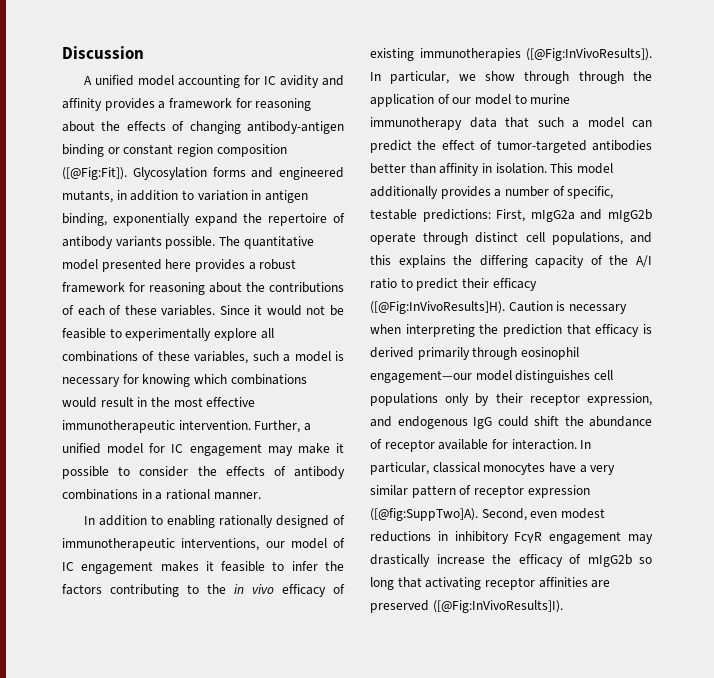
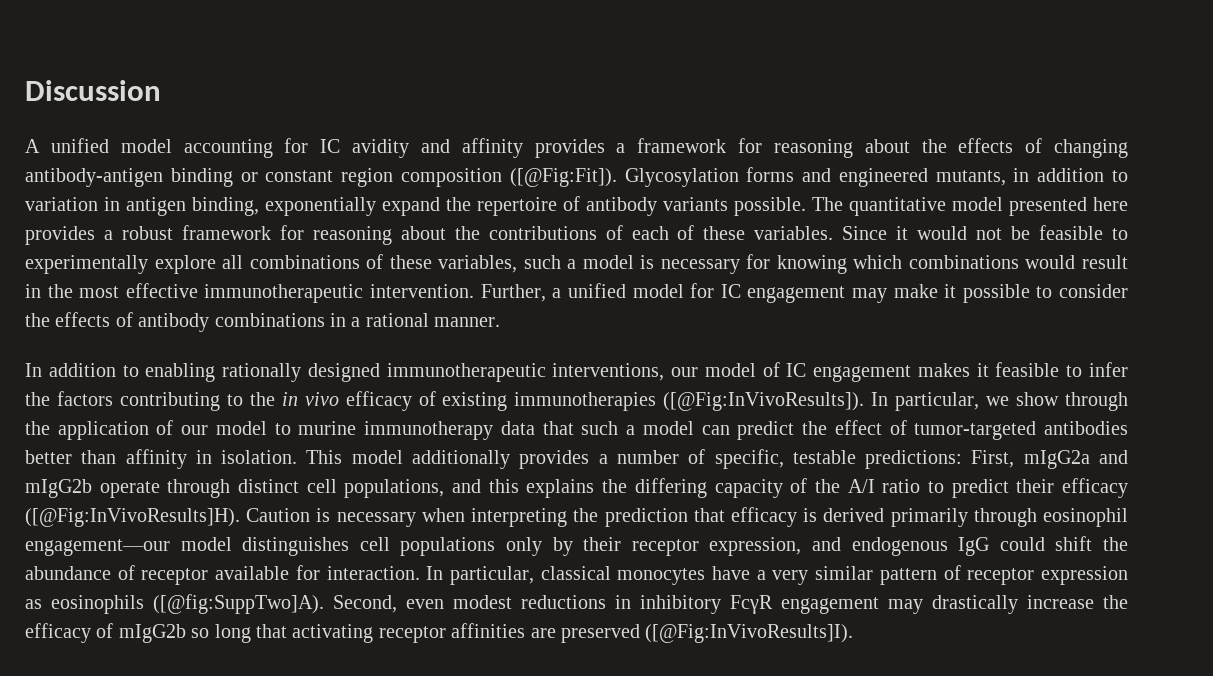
[333,515,345,525] of -> (380, 372) none
[578,71,624,84] through -> (1128, 401) none
(590, 491) none -> [25,595,144,614] as eosinophils

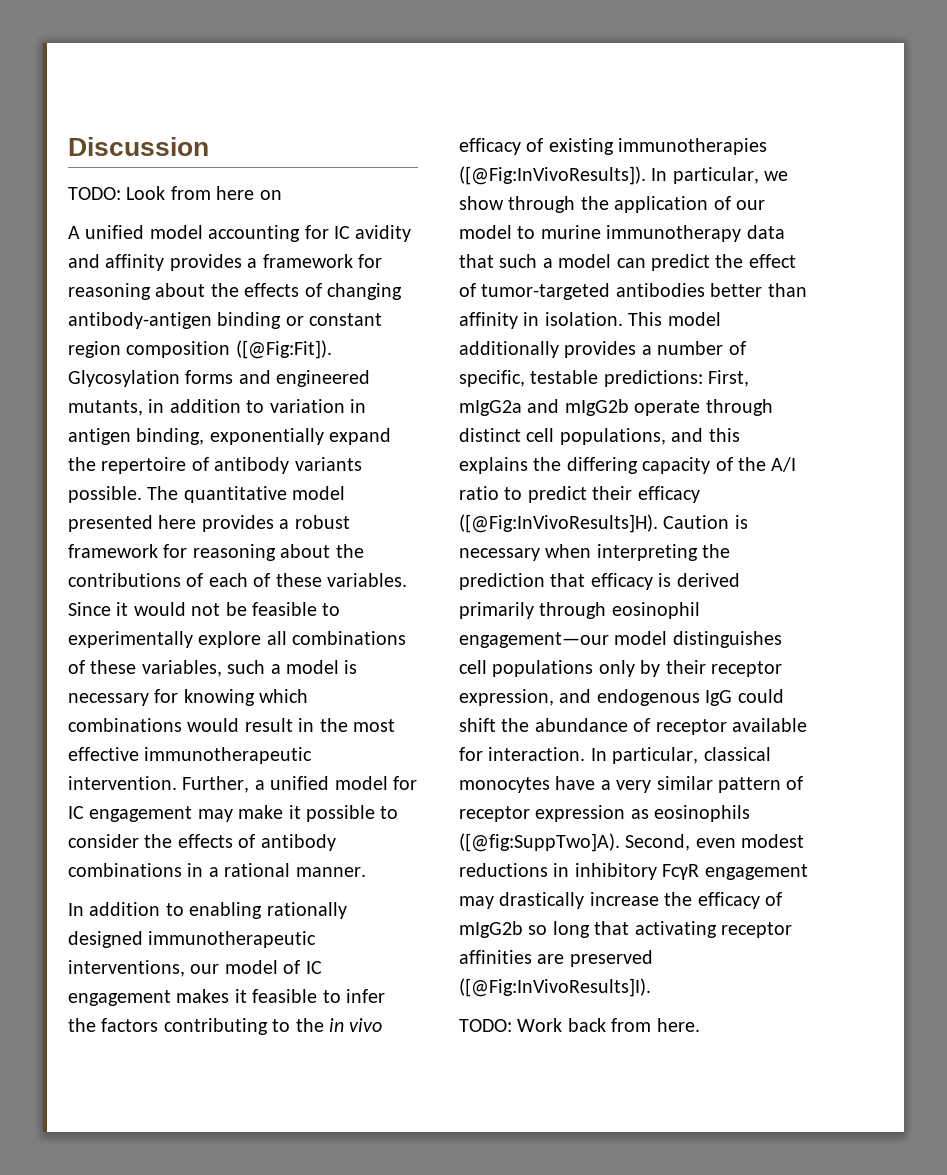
(161, 90) none -> [68,186,282,200] // TODO: Look from here on
(854, 633) none -> [459,1018,700,1032] // TODO: Work back from here.

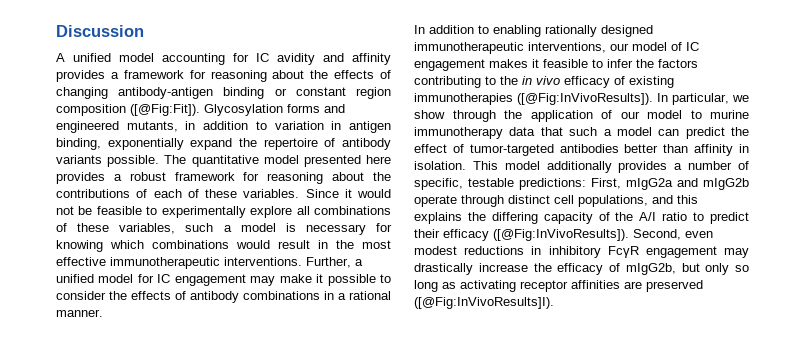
[68,186,282,200] // TODO: Look from here on -> (144, 31) none
[68,776,177,790] intervention. -> [224,257,302,266] interventions.
[459,514,748,533] [459,544,731,561] [459,573,740,590] [459,602,700,619] [459,631,782,648] [459,660,782,677] [459,689,784,706] [459,718,807,735] [459,747,771,764] [459,776,804,793] [459,805,751,822] [459,833,620,852] ([@Fig:InVivoResults]H). Caution is necessary when interpreting the prediction that efficacy is derived primarily through eosinophil engagement—our model distinguishes cell populations only by their receptor expression, and endogenous IgG could shift the abundance of receptor available for interaction. In particular, classical monocytes have a very similar pattern of receptor expression as eosinophils ([@fig:SuppTwo]A). -> [493,229,629,241] ([@Fig:InVivoResults]).
[459,921,523,938] mIgG2b -> [625,263,730,275] mIgG2b, but only
[594,921,630,935] that -> [442,282,456,289] as
[459,1018,700,1032] // TODO: Work back from here. -> (554, 303) none

